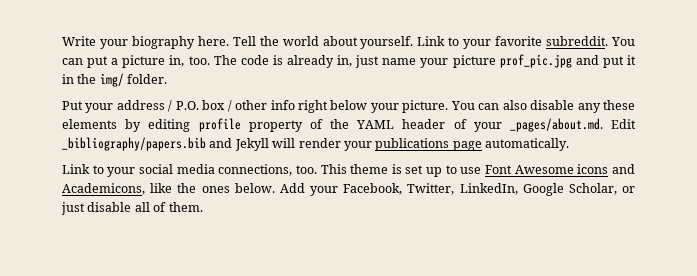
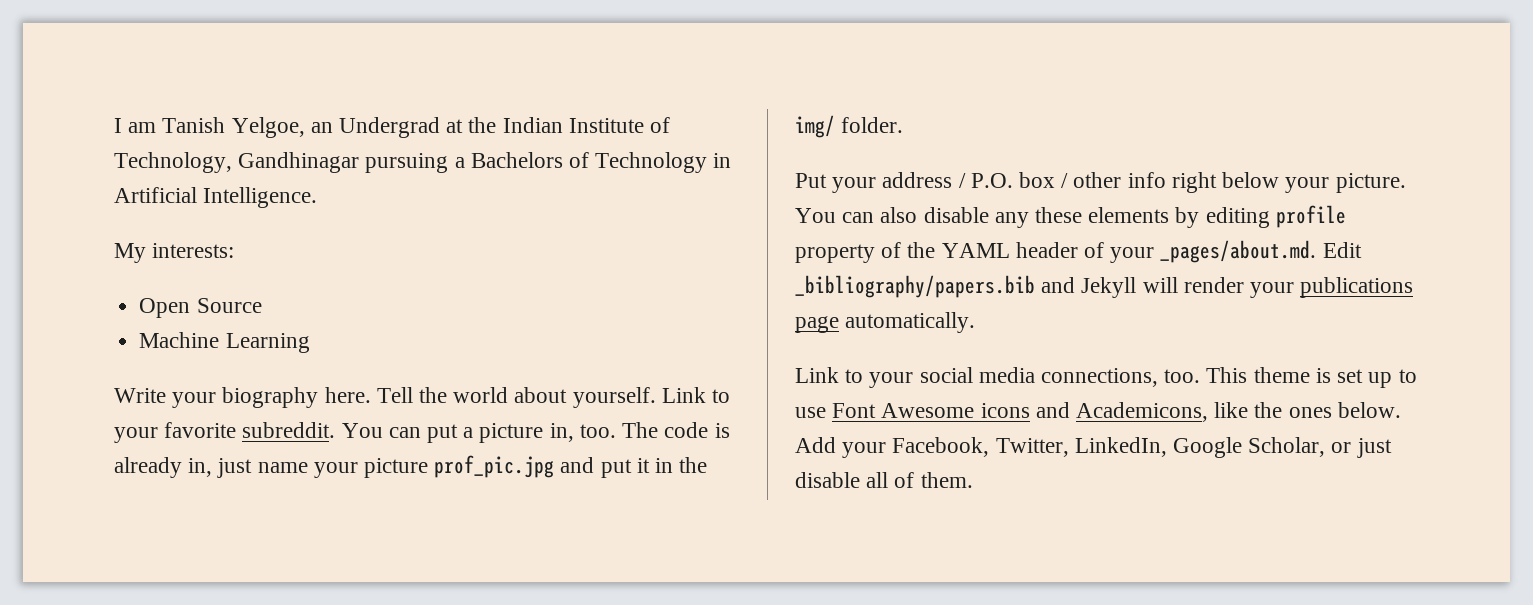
(62, 41) none -> [114,117,671,138] [114,152,732,173] [114,187,318,208] [114,243,235,263] [139,298,262,318] [139,332,310,353] I am Tanish Yelgoe, an Undergrad at the Indian Institute of Technology, Gandhinagar pursuing a Bachelors of Technology in Artificial Intelligence. // My interests: // Open Source // Machine Learning //

